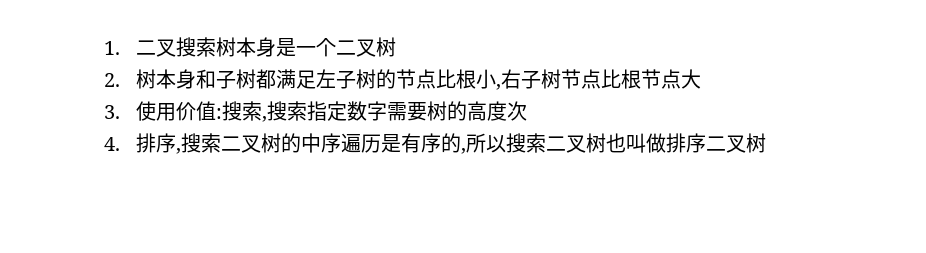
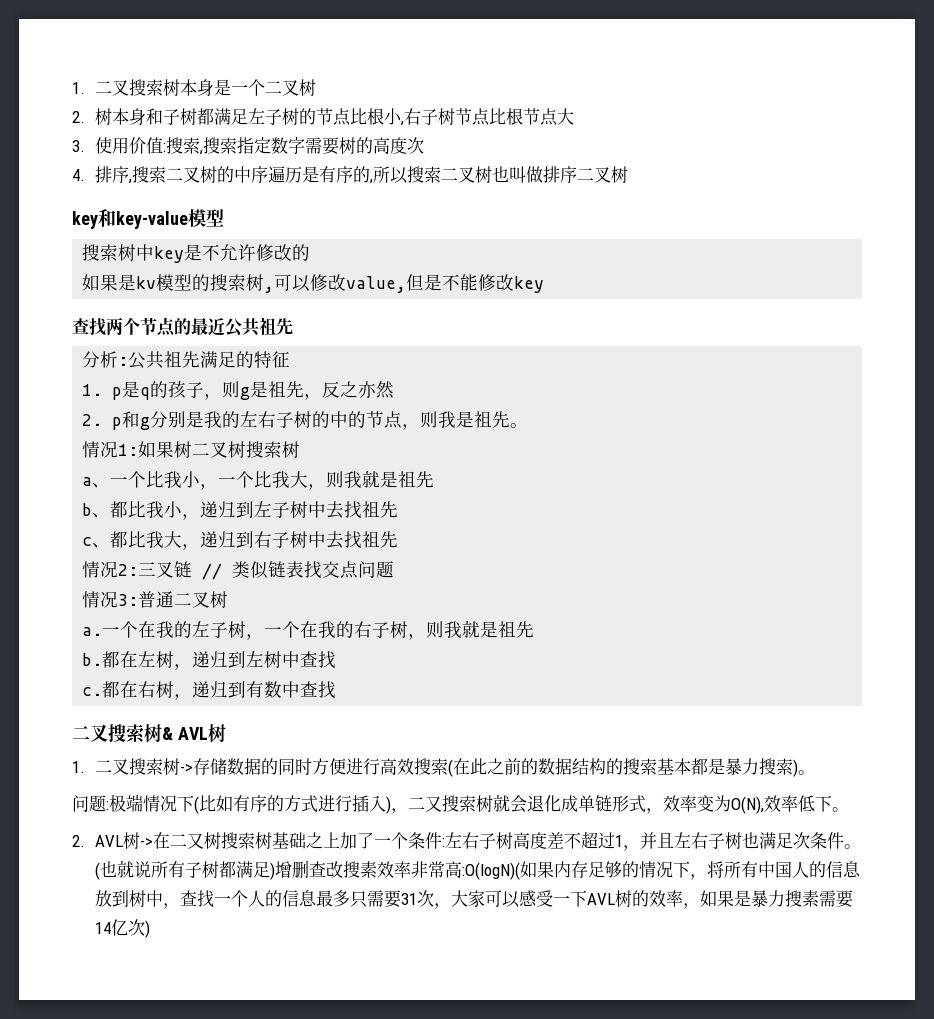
(766, 143) none -> [72,209,224,229] [82,244,311,263] [82,274,545,293] [72,317,293,337] [82,351,291,369] [82,381,395,400] [82,411,529,430] [82,441,301,458] [82,470,435,490] [82,501,399,520] [82,531,399,550] [82,561,395,580] [82,591,229,608] [82,620,535,640] [82,651,337,670] [82,681,337,700] [72,724,226,743] [72,758,816,777] [72,794,849,814] [72,831,862,851] [95,860,862,880] [95,890,854,909] [95,919,151,938] // key和key-value模型 // 搜索树中key是不允许修改的 // 如果是kv模型的搜索树,可以修改value,但是不能修改key // 查找两个节点的最近公共祖先 // 分析:公共祖先满足的特征 // 1. p是q的孩子，则g是祖先，反之亦然 // 2. p和g分别是我的左右子树的中的节点，则我是祖先。 // 情况1:如果树二叉树搜索树 // a、一个比我小，一个比我大，则我就是祖先 // b、都比我小，递归到左子树中去找祖先 // c、都比我大，递归到右子树中去找祖先 // 情况2:三叉链 // 类似链表找交点问题 // 情况3:普通二叉树 // a.一个在我的左子树，一个在我的右子树，则我就是祖先 // b.都在左树，递归到左树中查找 // c.都在右树，递归到有数中查找 // 二叉搜索树& AVL树 // 1.二叉搜索树->存储数据的同时方便进行高效搜索(在此之前的数据结构的搜索基本都是暴力搜索)。 // 问题:极端情况下(比如有序的方式进行插入)，二又搜索树就会退化成单链形式，效率变为O(N),效率低下。 // 2. AVL树->在二又树搜索树基础之上加了一个条件:左右子树高度差不超过1，并且左右子树也满足次条件。(也就说所有子树都满足)增删查改搜素效率非常高:O(logN)(如果内存足够的情况下，将所有中国人的信息放到树中，查找一个人的信息最多只需要31次，大家可以感受一下AVL树的效率，如果是暴力搜素需要14亿次)

